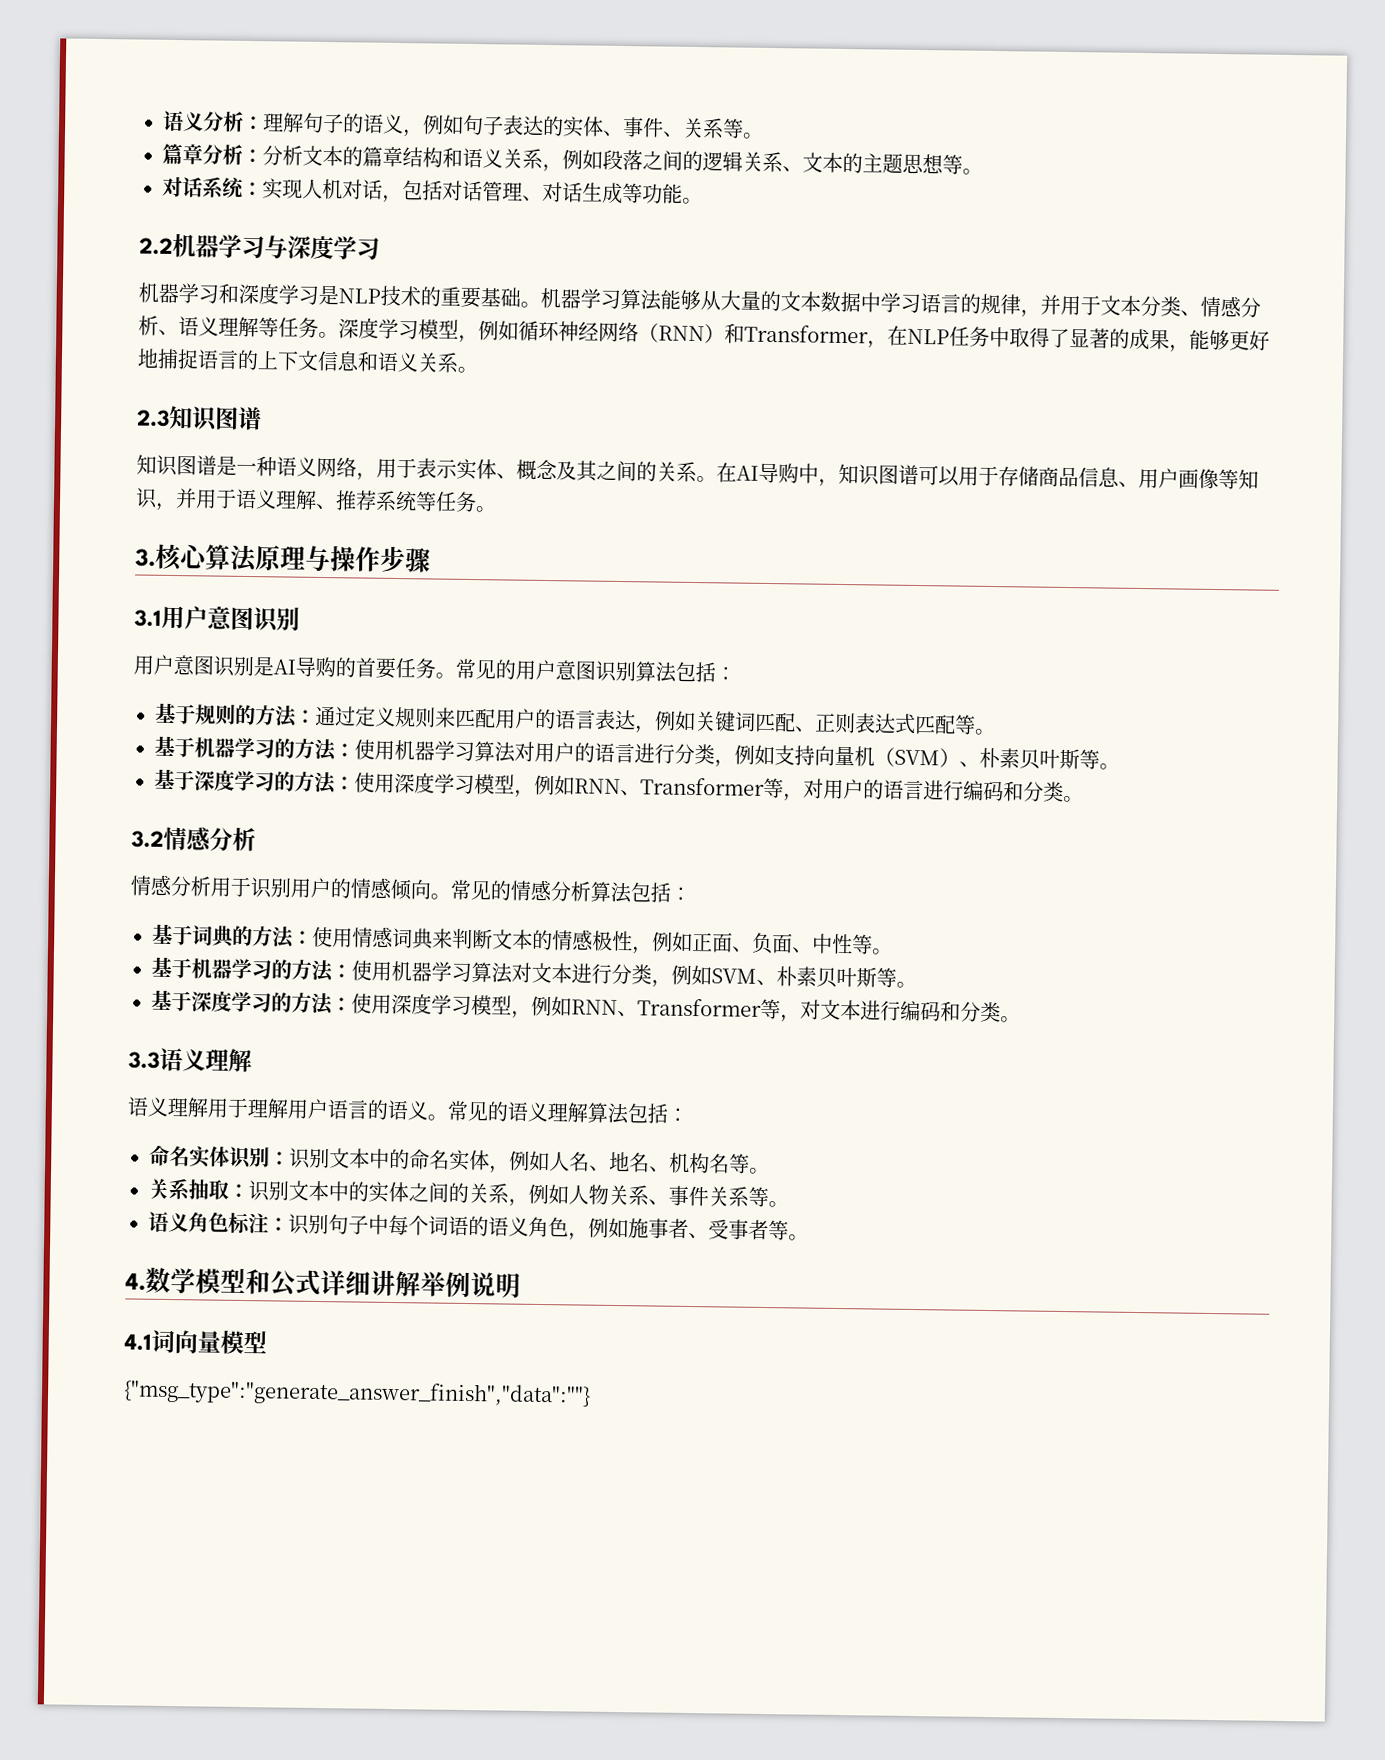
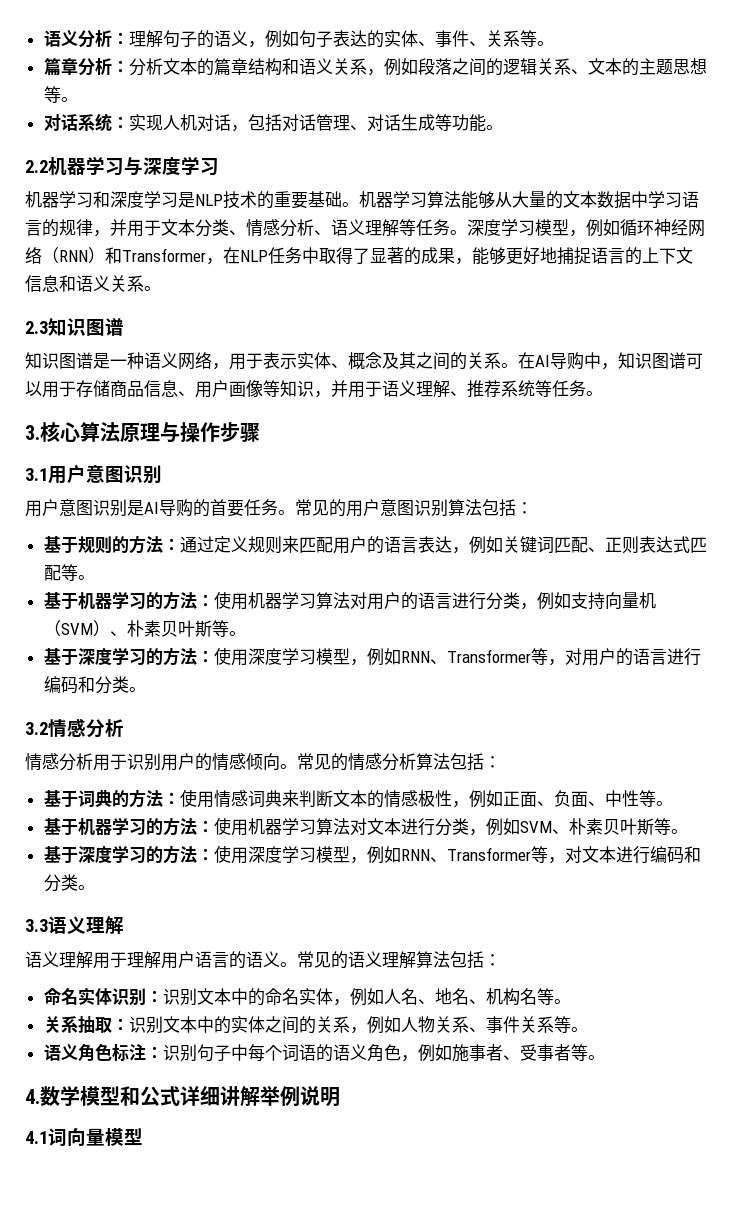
[123,1379,591,1408] // {"msg_type":"generate_answer_finish","data":""} -> (143, 1137) none

